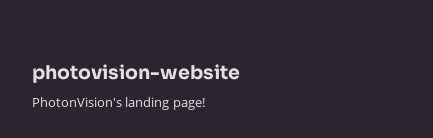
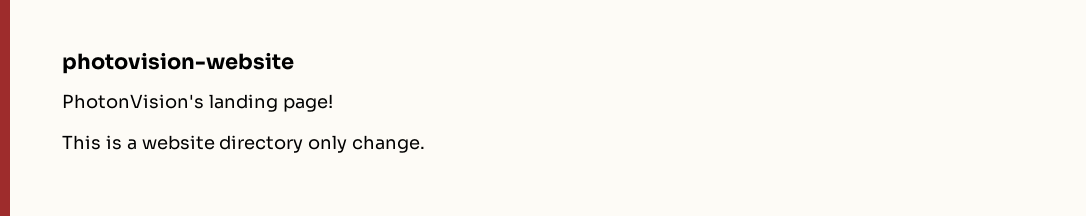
(205, 104) none -> [62,135,426,153] // This is a website directory only change.

